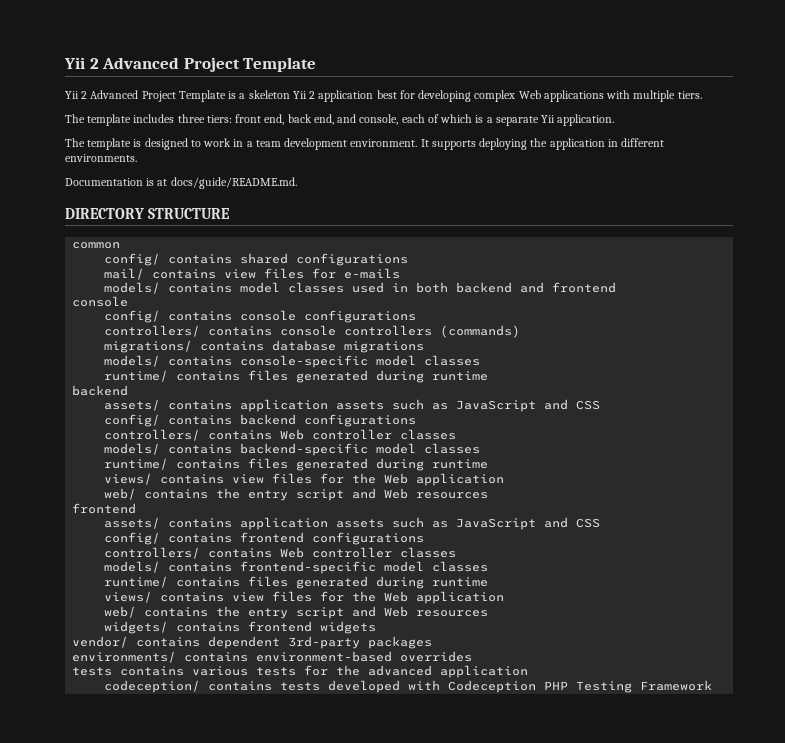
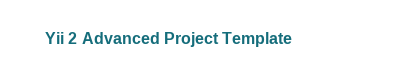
[64,57,317,72] [65,90,702,102] [65,114,615,126] [65,138,665,150] [65,154,137,162] [65,177,297,189] [65,208,231,219] [72,242,121,249] [104,253,409,266] [104,268,401,280] [104,282,617,294] [72,296,129,307] [104,310,417,323] [104,325,521,338] [104,340,425,353] [104,355,481,368] [104,370,489,383] [72,385,129,396] [104,399,601,412] [104,414,417,427] [104,429,457,441] [104,443,481,456] [104,458,489,471] [104,473,505,486] [104,488,489,501] [72,503,137,514] [104,517,601,530] [104,532,425,545] [104,547,457,559] [104,561,489,574] [104,576,489,589] [104,591,505,604] [104,606,489,619] [104,621,377,634] [72,636,433,649] [72,651,473,663] [72,665,529,678] [104,680,713,693] Yii 2 Advanced Project Template // Yii 2 Advanced Project Template is a skeleton Yii 2 application best for developing complex Web applications with multiple tiers. // The template includes three tiers: front end, back end, and console, each of which is a separate Yii application. // The template is designed to work in a team development environment. It supports deploying the application in different environments. // Documentation is at docs/guide/README.md. // DIRECTORY STRUCTURE // common // config/ contains shared configurations // mail/ contains view files for e-mails // models/ contains model classes used in both backend and frontend // console // config/ contains console configurations // controllers/ contains console controllers (commands) // migrations/ contains database migrations // models/ contains console-specific model classes // runtime/ contains files generated during runtime // backend // assets/ contains application assets such as JavaScript and CSS // config/ contains backend configurations // controllers/ contains Web controller classes // models/ contains backend-specific model classes // runtime/ contains files generated during runtime // views/ contains view files for the Web application // web/ contains the entry script and Web resources // frontend // assets/ contains application assets such as JavaScript and CSS // config/ contains frontend configurations // controllers/ contains Web controller classes // models/ contains frontend-specific model classes // runtime/ contains files generated during runtime // views/ contains view files for the Web application // web/ contains the entry script and Web resources // widgets/ contains frontend widgets // vendor/ contains dependent 3rd-party packages // environments/ contains environment-based overrides // tests contains various tests for the advanced application // codeception/ contains tests developed with Codeception PHP Testing Framework -> [45,32,293,47] Yii 2 Advanced Project Template

